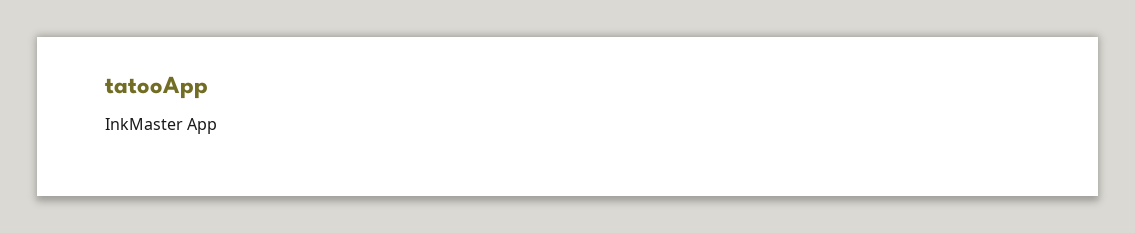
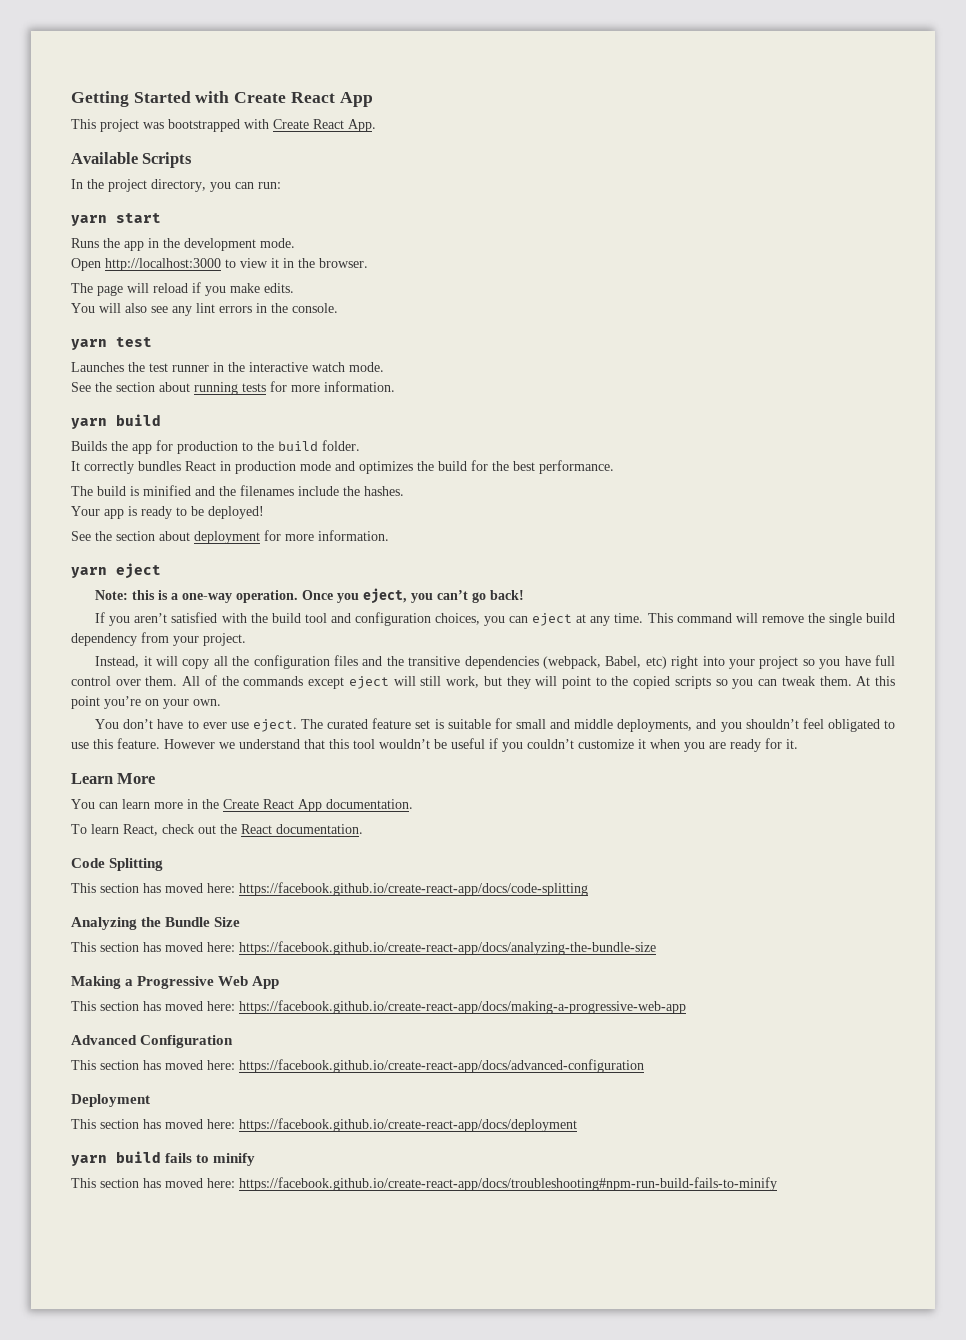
[105,76,208,99] [105,118,218,134] tatooApp // InkMaster App -> [71,91,373,107] [71,119,376,132] [71,152,193,168] [71,179,281,192] [71,213,161,226] [71,238,295,251] [71,258,368,271] [71,282,294,296] [71,303,338,316] [71,337,152,350] [71,362,384,372] [71,381,395,395] [71,414,161,429] [71,440,360,454] [71,460,614,474] [71,485,404,496] [71,506,264,519] [71,530,389,544] [71,563,161,579] [95,588,525,604] [95,612,896,626] [71,632,246,646] [95,655,896,669] [71,675,896,689] [71,696,221,709] [95,718,895,732] [71,738,798,752] [71,773,156,784] [71,799,413,812] [71,824,363,836] [71,858,164,871] [71,882,588,896] [71,917,241,930] [71,941,656,955] [71,976,280,989] [71,1000,686,1014] [71,1035,234,1048] [71,1059,644,1073] [71,1094,150,1107] [71,1118,577,1132] [71,1151,256,1166] [71,1177,777,1191] Getting Started with Create React App // This project was bootstrapped with Create React App. // Available Scripts // In the project directory, you can run: // yarn start // Runs the app in the development mode. // Open http://localhost:3000 to view it in the browser. // The page will reload if you make edits. // You will also see any lint errors in the console. // yarn test // Launches the test runner in the interactive watch mode. // See the section about running tests for more information. // yarn build // Builds the app for production to the build folder. // It correctly bundles React in production mode and optimizes the build for the best performance. // The build is minified and the filenames include the hashes. // Your app is ready to be deployed! // See the section about deployment for more information. // yarn eject // Note: this is a one-way operation. Once you eject, you can’t go back! // If you aren’t satisfied with the build tool and configuration choices, you can eject at any time. This command will remove the single build dependency from your project. // Instead, it will copy all the configuration files and the transitive dependencies (webpack, Babel, etc) right into your project so you have full control over them. All of the commands except eject will still work, but they will point to the copied scripts so you can tweak them. At this point you’re on your own. // You don’t have to ever use eject. The curated feature set is suitable for small and middle deployments, and you shouldn’t feel obligated to use this feature. However we understand that this tool wouldn’t be useful if you couldn’t customize it when you are ready for it. // Learn More // You can learn more in the Create React App documentation. // To learn React, check out the React documentation. // Code Splitting // This section has moved here: https://facebook.github.io/create-react-app/docs/code-splitting // Analyzing the Bundle Size // This section has moved here: https://facebook.github.io/create-react-app/docs/analyzing-the-bundle-size // Making a Progressive Web App // This section has moved here: https://facebook.github.io/create-react-app/docs/making-a-progressive-web-app // Advanced Configuration // This section has moved here: https://facebook.github.io/create-react-app/docs/advanced-configuration // Deployment // This section has moved here: https://facebook.github.io/create-react-app/docs/deployment // yarn build fails to minify // This section has moved here: https://facebook.github.io/create-react-app/docs/troubleshooting#npm-run-build-fails-to-minify

